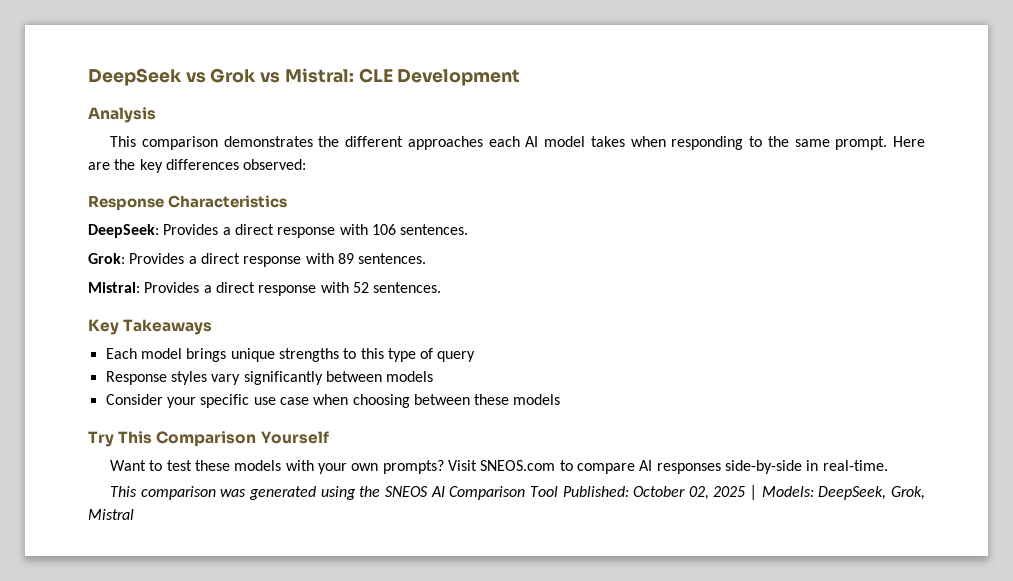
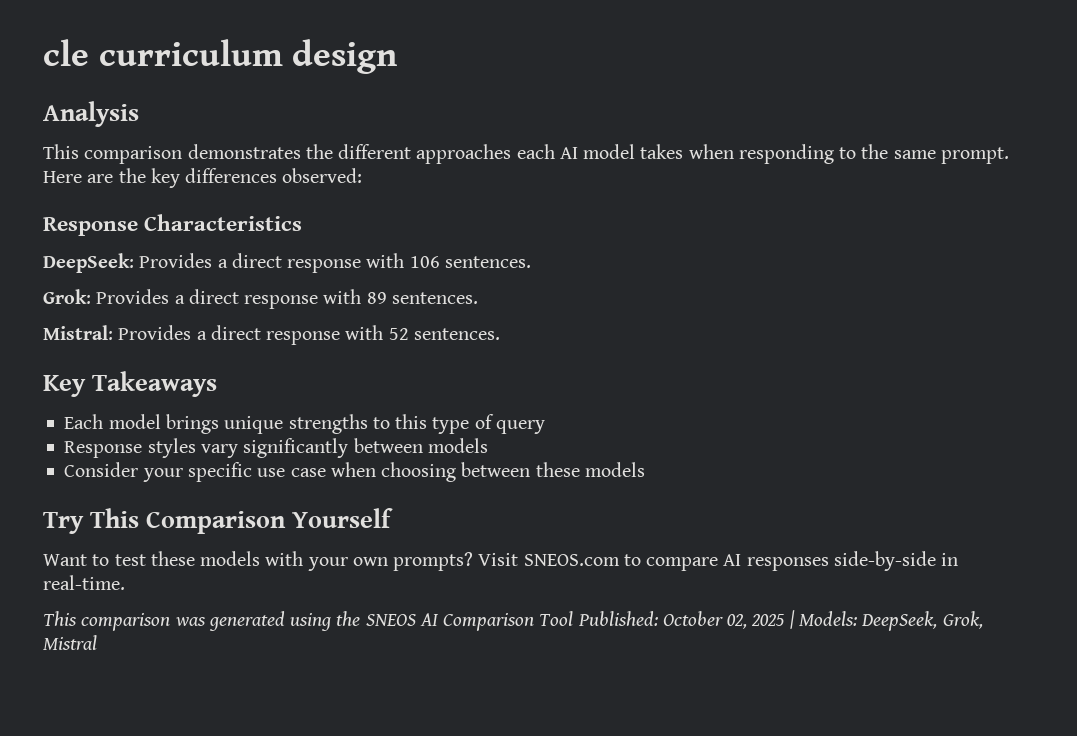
[88,68,521,86] DeepSeek vs Grok vs Mistral: CLE Development -> [43,39,398,74] cle curriculum design

